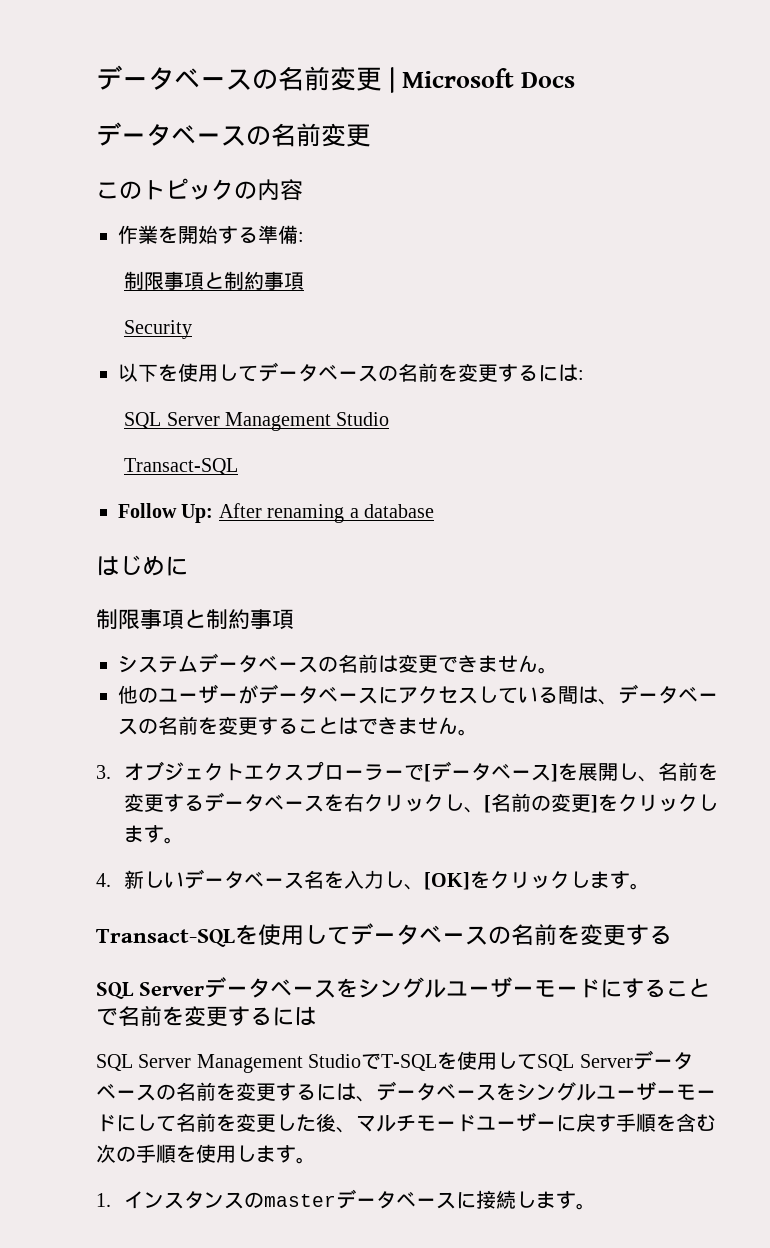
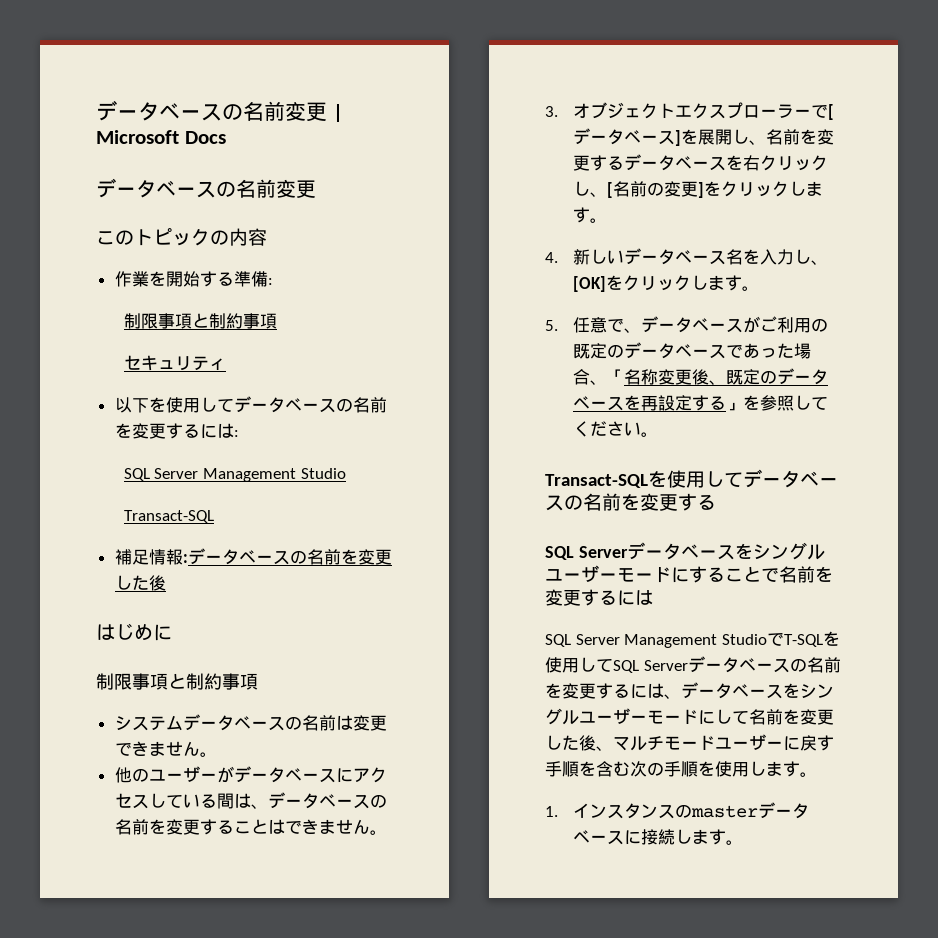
[124,320,193,339] Security -> [123,355,226,371] セキュリティ
[118,503,434,523] Follow Up: After renaming a database -> [114,548,392,565] [114,575,166,591] 補足情報:データベースの名前を変更した後
(651, 886) none -> [545,316,828,333] [572,342,811,359] [572,368,828,385] [572,395,828,411] [572,421,658,437] // 5.任意で、データベースがご利用の既定のデータベースであった場合、「名称変更後、既定のデータベースを再設定する」を参照してください。

